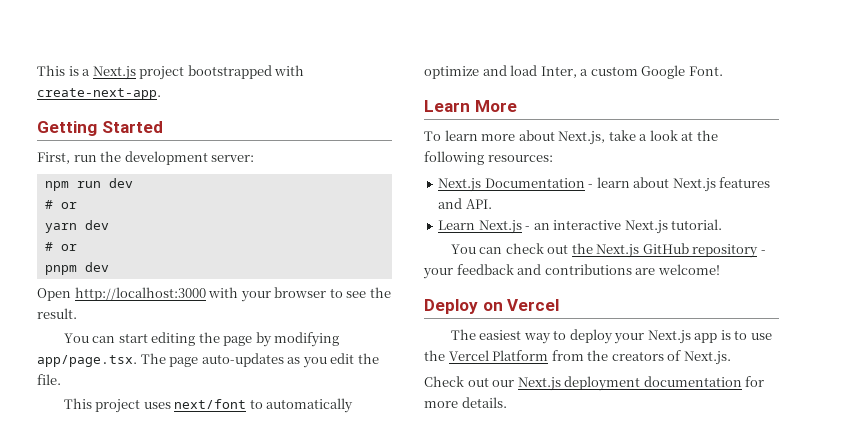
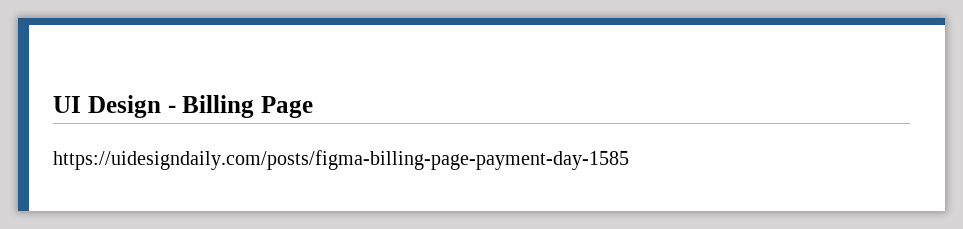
[37,65,305,80] [37,88,161,100] [37,121,163,136] [37,151,255,165] [44,178,133,191] [44,200,77,209] [44,220,109,233] [44,242,77,251] [44,262,109,275] [37,287,391,302] [37,308,77,319] [63,332,340,347] [37,353,379,368] [37,374,61,385] [63,398,354,413] [424,65,723,79] [424,100,517,112] [424,130,718,145] [424,151,553,165] [438,177,771,192] [438,198,492,209] [438,219,723,234] [450,243,766,258] [423,264,720,279] [424,299,560,314] [450,329,772,344] [424,350,731,365] [424,376,765,391] [424,397,507,408] This is a Next.js project bootstrapped with create-next-app. // Getting Started // First, run the development server: // npm run dev // # or // yarn dev // # or // pnpm dev // Open http://localhost:3000 with your browser to see the result. // You can start editing the page by modifying app/page.tsx. The page auto-updates as you edit the file. // This project uses next/font to automatically optimize and load Inter, a custom Google Font. // Learn More // To learn more about Next.js, take a look at the following resources: // Next.js Documentation - learn about Next.js features and API. // Learn Next.js - an interactive Next.js tutorial. // You can check out the Next.js GitHub repository - your feedback and contributions are welcome! // Deploy on Vercel // The easiest way to deploy your Next.js app is to use the Vercel Platform from the creators of Next.js. // Check out our Next.js deployment documentation for more details. -> [53,95,313,118] [53,150,629,170] UI Design - Billing Page // https://uidesigndaily.com/posts/figma-billing-page-payment-day-1585

